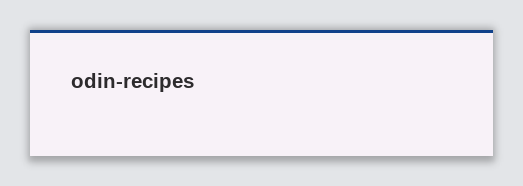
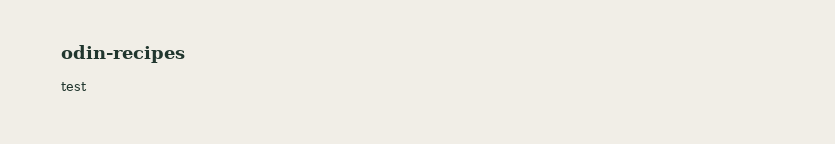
(194, 82) none -> [61,82,87,91] // test

